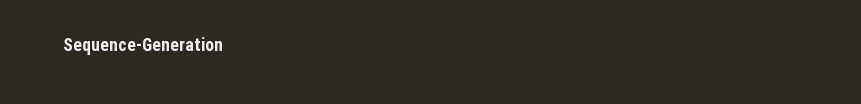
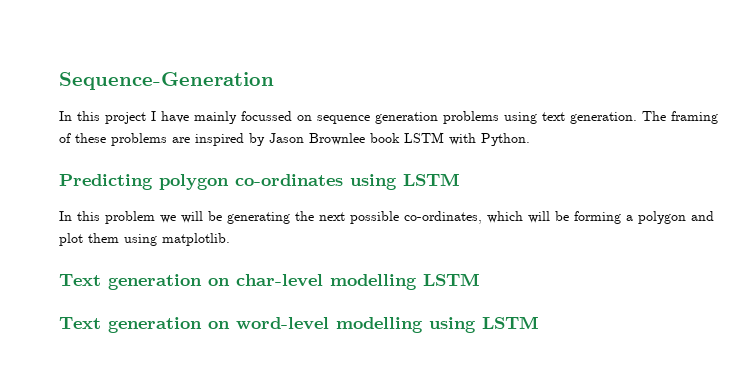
(223, 46) none -> [59,111,718,124] [59,132,530,146] [59,173,460,190] [59,211,714,224] [59,233,230,246] [59,273,480,290] [59,316,539,333] // In this project I have mainly focussed on sequence generation problems using text generation. The framing of these problems are inspired by Jason Brownlee book LSTM with Python. // Predicting polygon co-ordinates using LSTM // In this problem we will be generating the next possible co-ordinates, which will be forming a polygon and plot them using matplotlib. // Text generation on char-level modelling LSTM // Text generation on word-level modelling using LSTM

